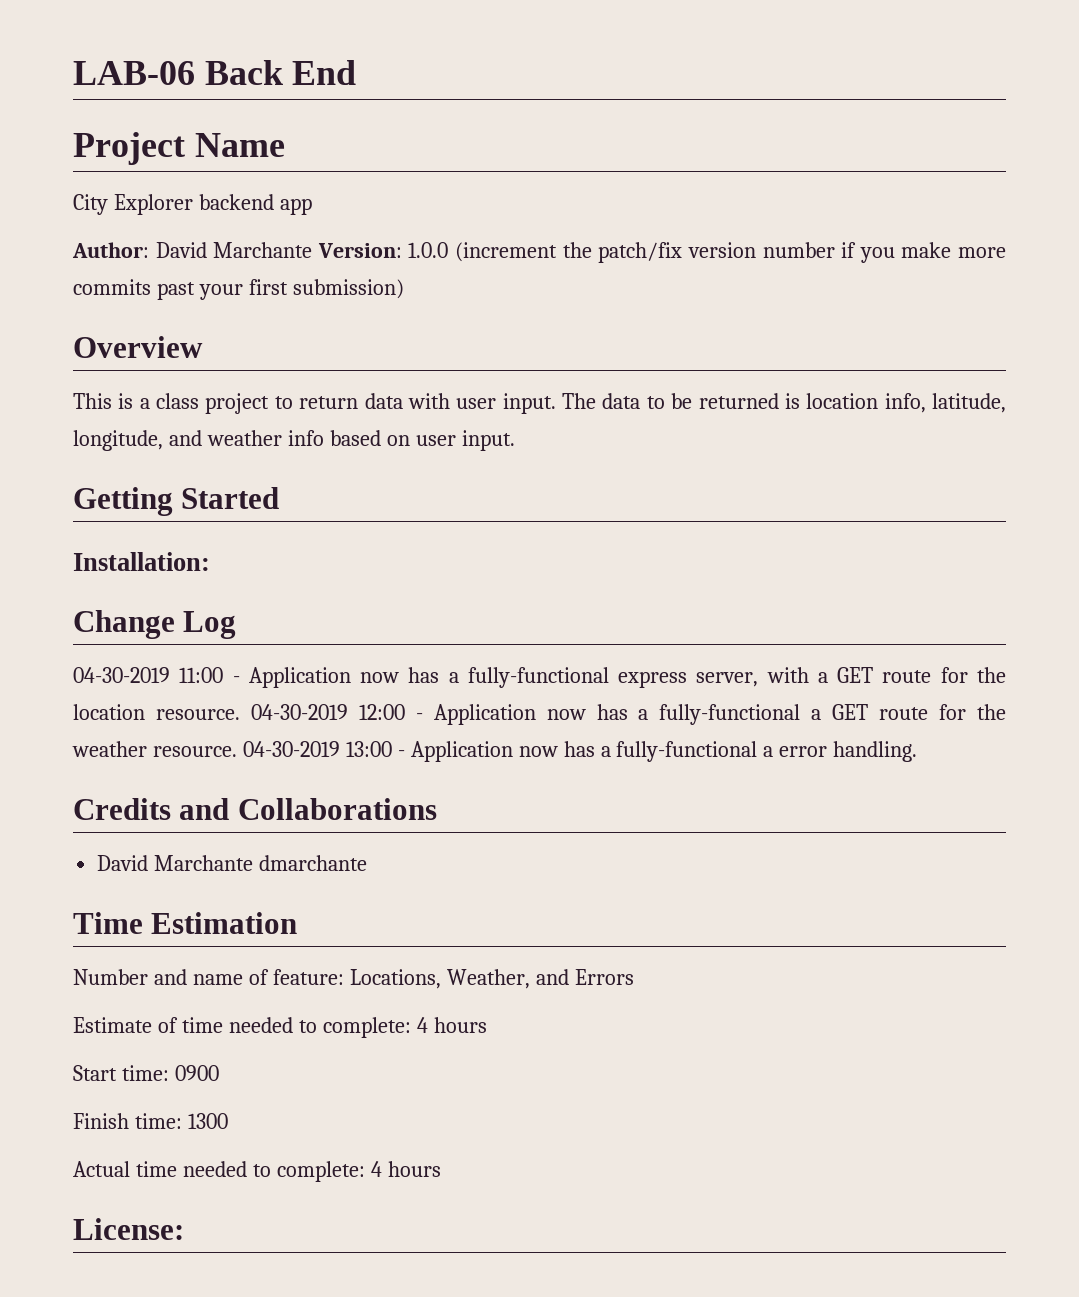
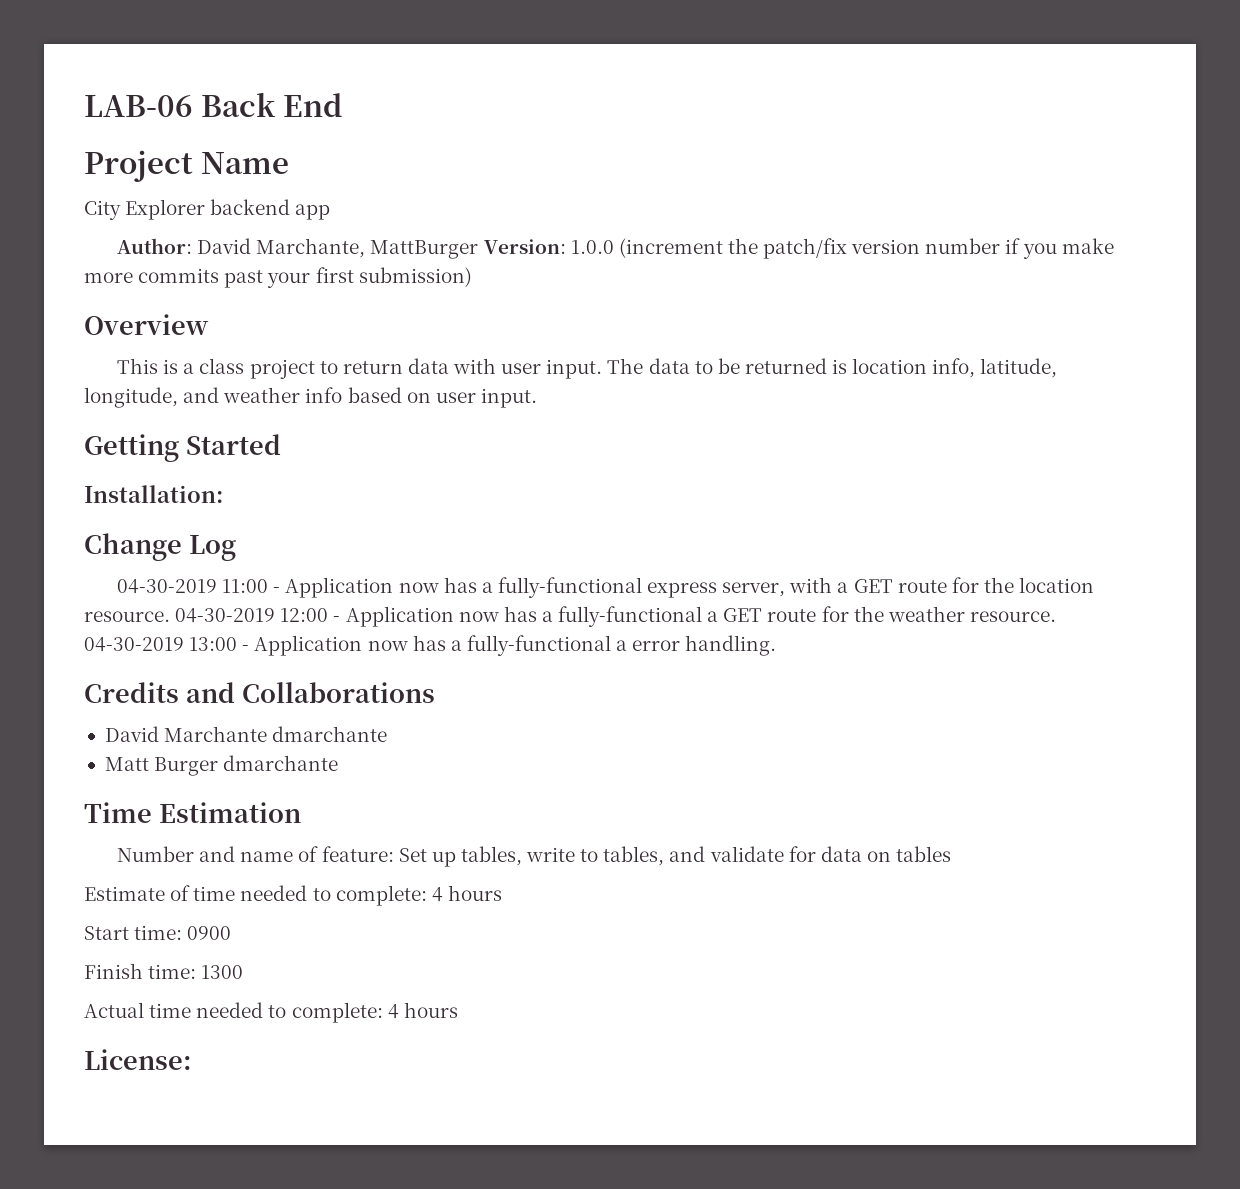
[213,242,313,258] Marchante -> [256,238,479,259] Marchante, MattBurger
(368, 863) none -> [104,755,339,776] // Matt Burger dmarchante
[349,969,634,989] Locations, Weather, and Errors -> [398,846,952,867] Set up tables, write to tables, and validate for data on tables

